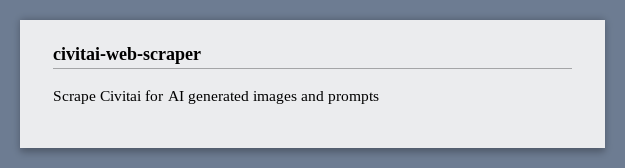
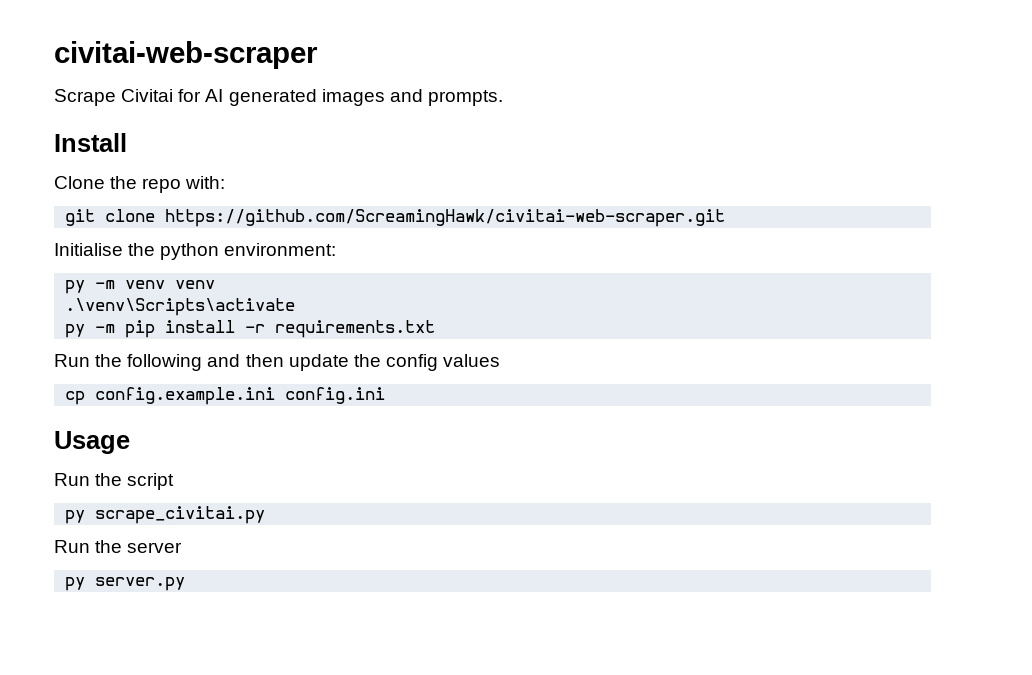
[328,92,380,104] prompts -> [427,90,503,106] [54,133,127,152] [54,176,226,193] [65,209,726,227] [54,243,337,260] [65,280,216,294] [65,298,296,316] [65,320,436,338] [54,354,501,371] [65,387,386,405] [54,431,130,454] [54,473,175,490] [65,506,266,524] [54,540,183,553] [65,577,186,591] prompts. // Install // Clone the repo with: // git clone https://github.com/ScreamingHawk/civitai-web-scraper.git // Initialise the python environment: // py -m venv venv // .\venv\Scripts\activate // py -m pip install -r requirements.txt // Run the following and then update the config values // cp config.example.ini config.ini // Usage // Run the script // py scrape_civitai.py // Run the server // py server.py

